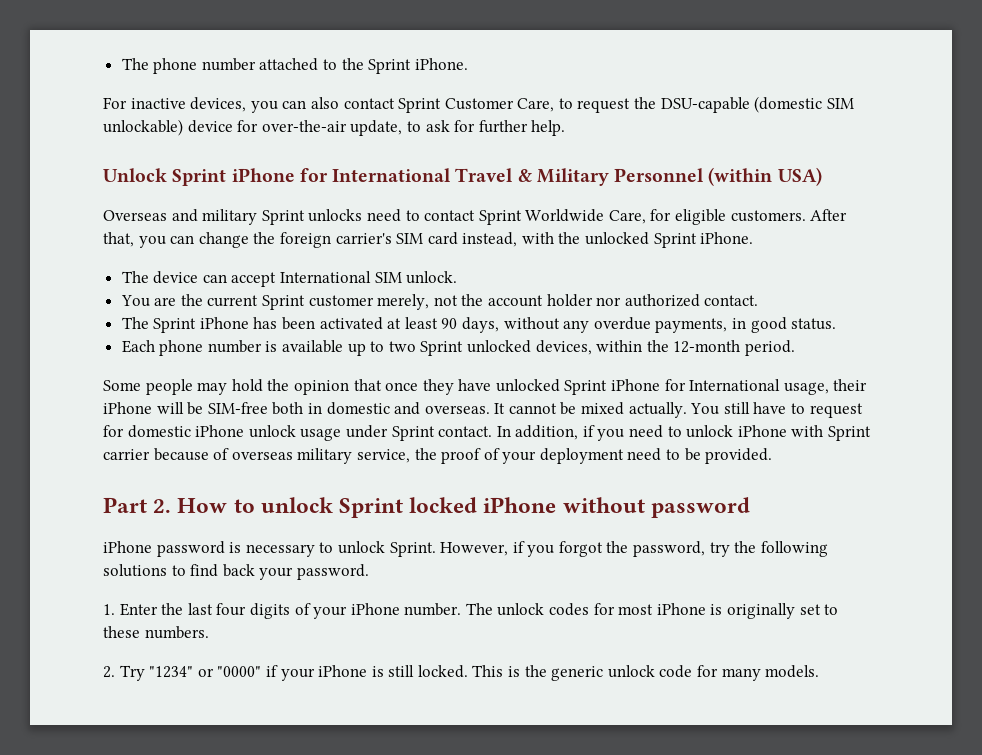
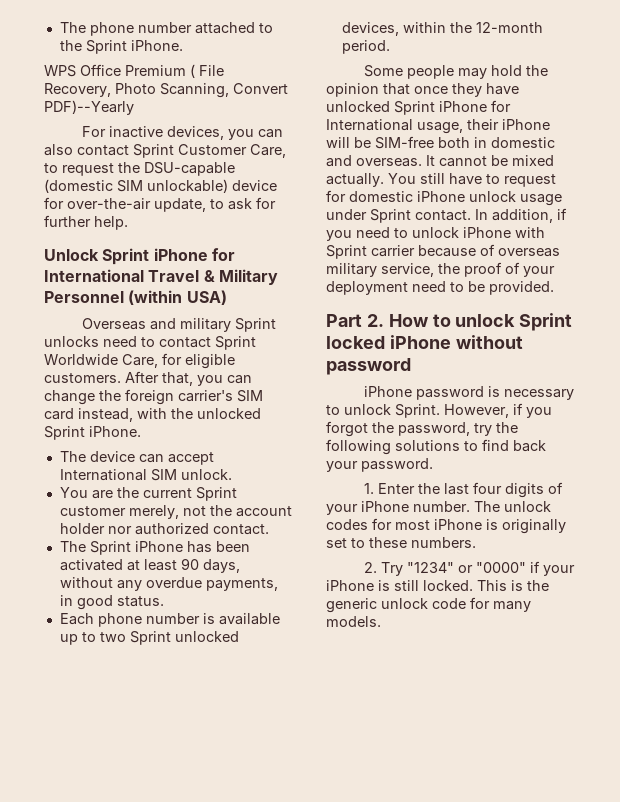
(468, 64) none -> [44,64,224,78] [44,83,288,98] [44,100,134,115] // WPS Office Premium ( File Recovery, Photo Scanning, Convert PDF)--Yearly

